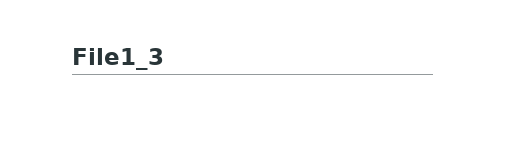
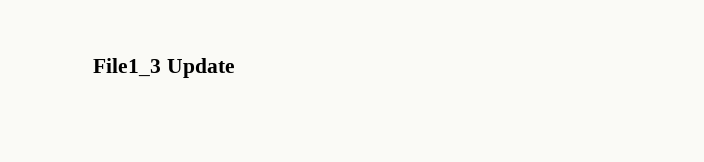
(164, 59) none -> [166,58,235,78] Update

